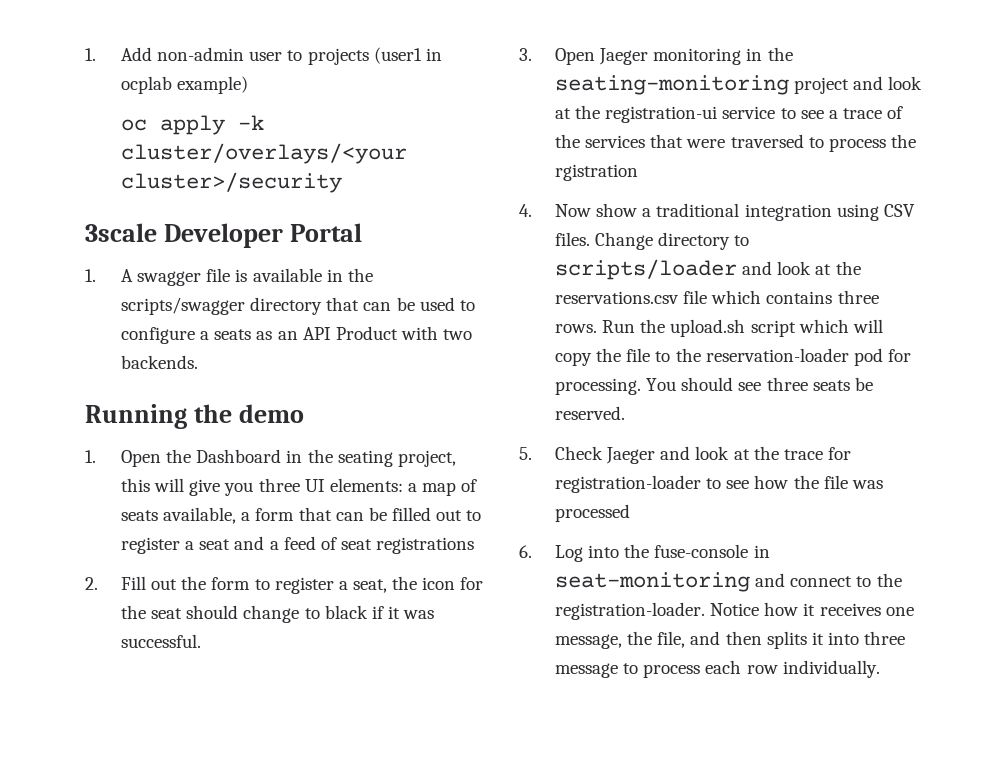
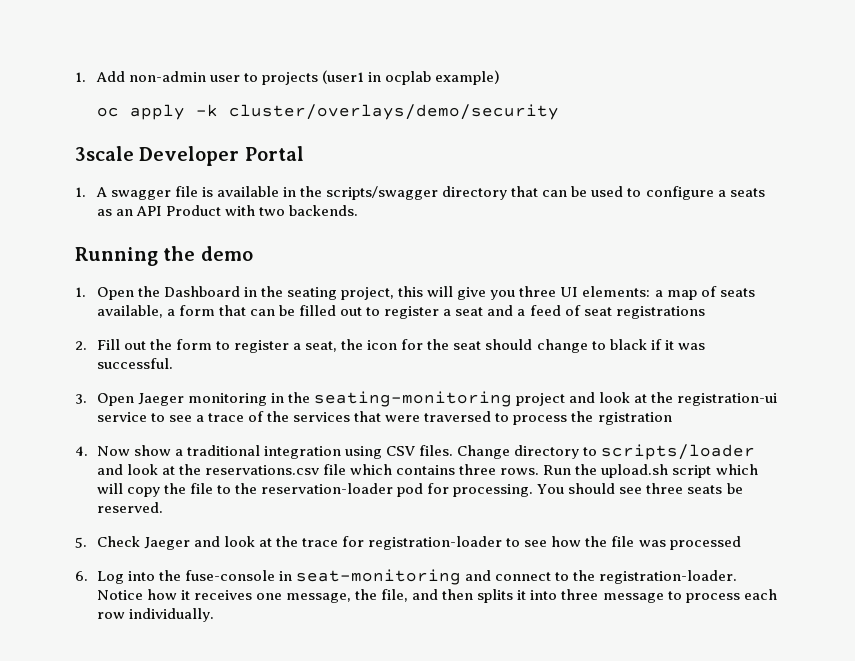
[121,143,408,164] [121,172,343,193] cluster/overlays/<your cluster>/security -> [228,104,559,120] cluster/overlays/demo/security

